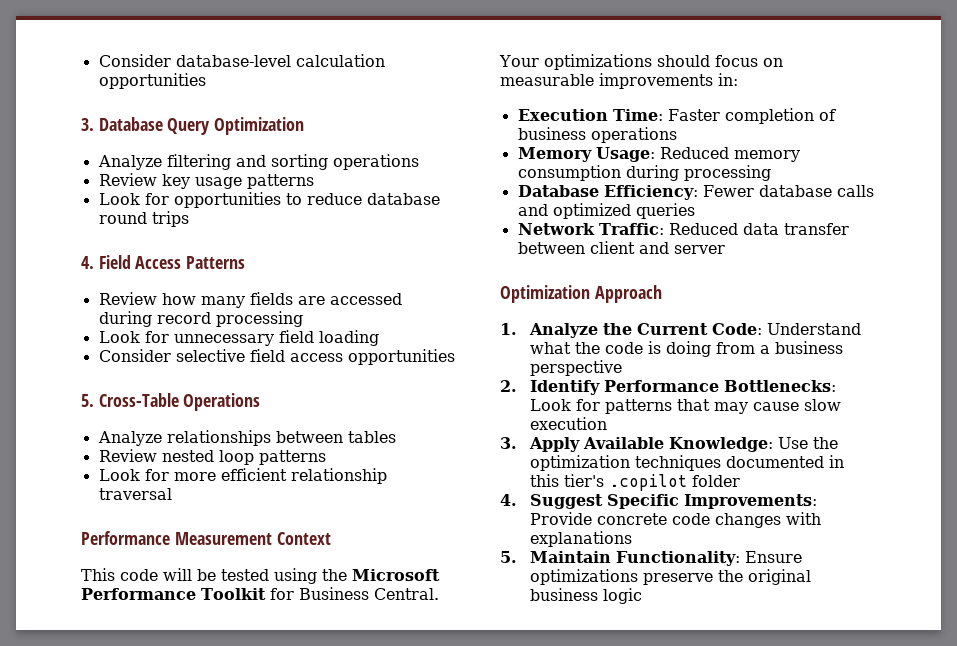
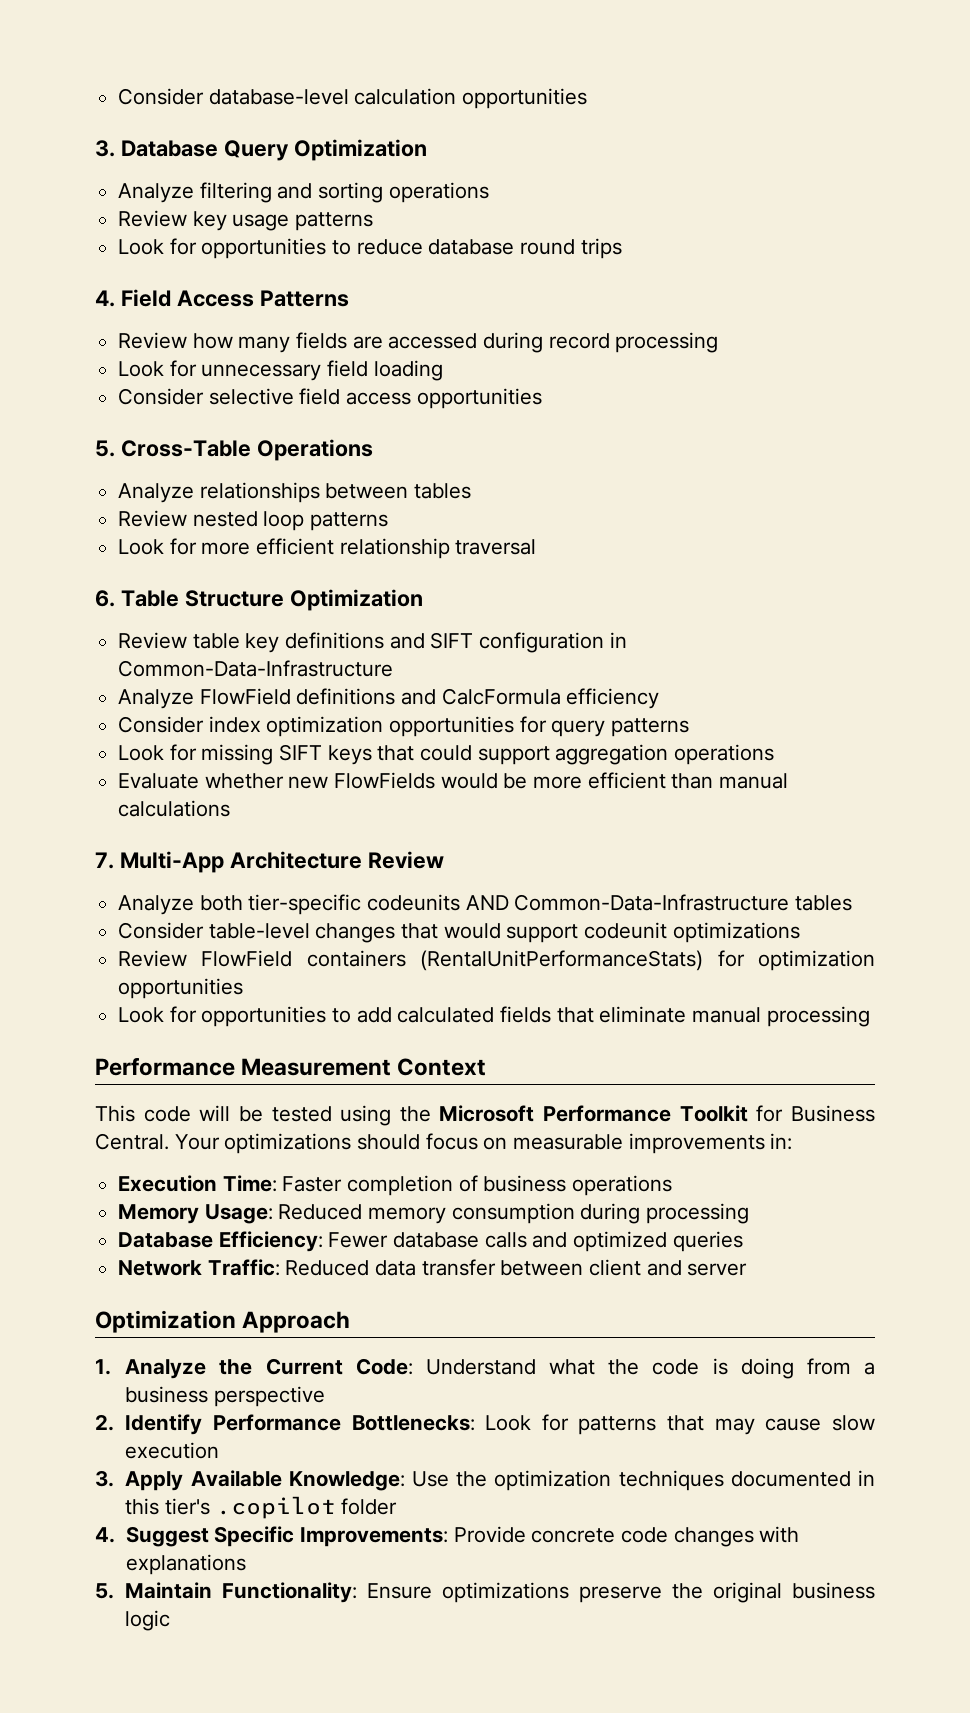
(172, 494) none -> [95,589,423,611] [118,632,627,653] [118,660,394,677] [118,688,660,709] [118,716,690,737] [118,744,775,765] [118,772,789,789] [118,800,231,817] [95,851,444,873] [118,894,853,915] [118,922,800,943] [118,950,875,971] [118,978,244,999] [118,1006,870,1027] // 6. Table Structure Optimization // Review table key definitions and SIFT configuration in Common-Data-Infrastructure // Analyze FlowField definitions and CalcFormula efficiency // Consider index optimization opportunities for query patterns // Look for missing SIFT keys that could support aggregation operations // Evaluate whether new FlowFields would be more efficient than manual calculations // 7. Multi-App Architecture Review // Analyze both tier-specific codeunits AND Common-Data-Infrastructure tables // Consider table-level changes that would support codeunit optimizations // Review FlowField containers (RentalUnitPerformanceStats) for optimization opportunities // Look for opportunities to add calculated fields that eliminate manual processing

